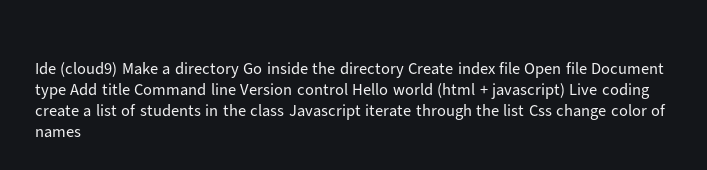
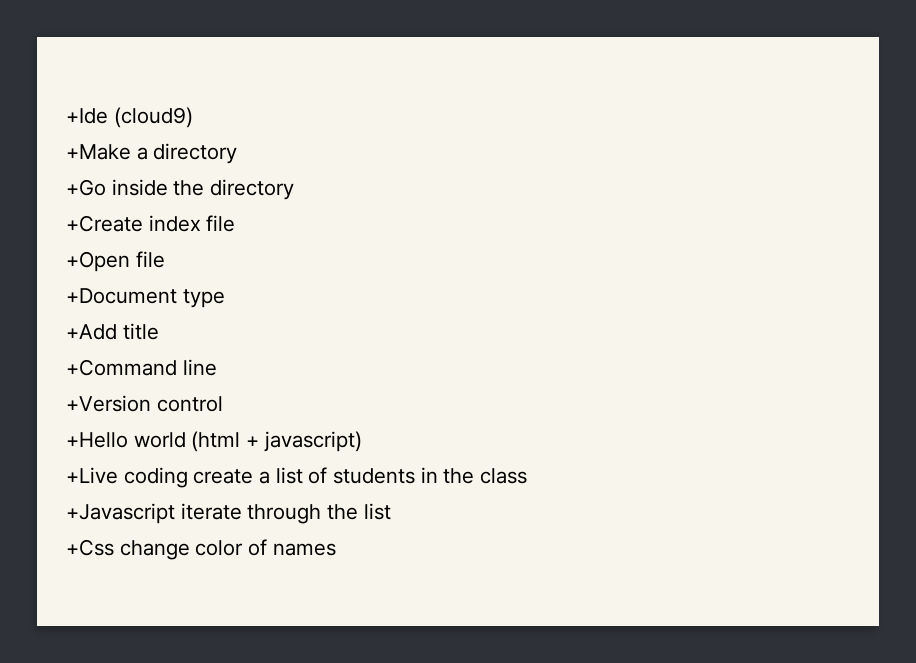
[35,62,56,75] Ide -> [66,108,108,124] +Ide
[121,62,158,75] Make -> [66,144,131,160] // +Make
[243,63,263,74] Go -> [66,179,106,196] // +Go
[408,63,454,75] Create -> [66,215,143,232] // +Create
[524,62,665,78] Open file Document -> [66,251,165,272] [66,288,177,304] // +Open file // +Document
[70,83,98,96] Add -> [66,324,117,340] // +Add
[134,83,207,96] Command -> [66,359,177,376] // +Command
[240,83,293,95] Version -> [66,395,151,412] // +Version
[352,83,389,95] Hello -> [66,432,128,448] // +Hello
[569,83,598,95] Live -> [66,467,118,484] // +Live
[288,104,361,120] Javascript -> [66,503,175,524] // +Javascript
[528,105,552,116] Css -> [66,539,114,556] // +Css

